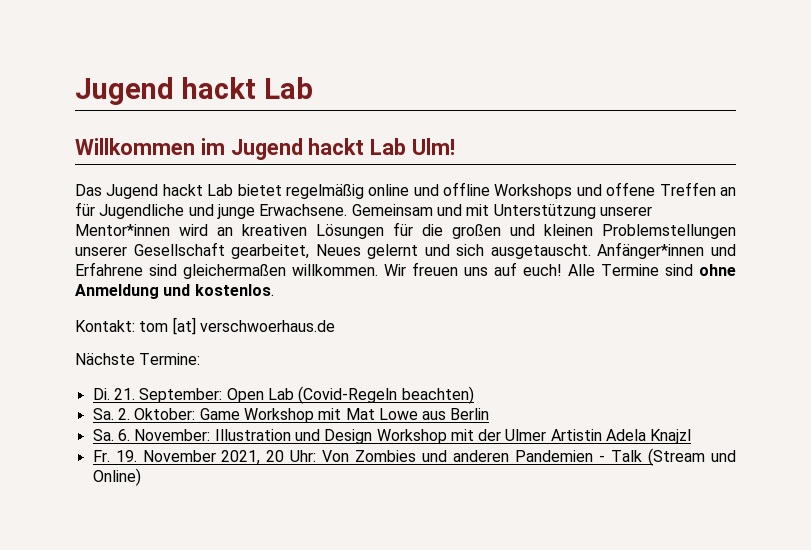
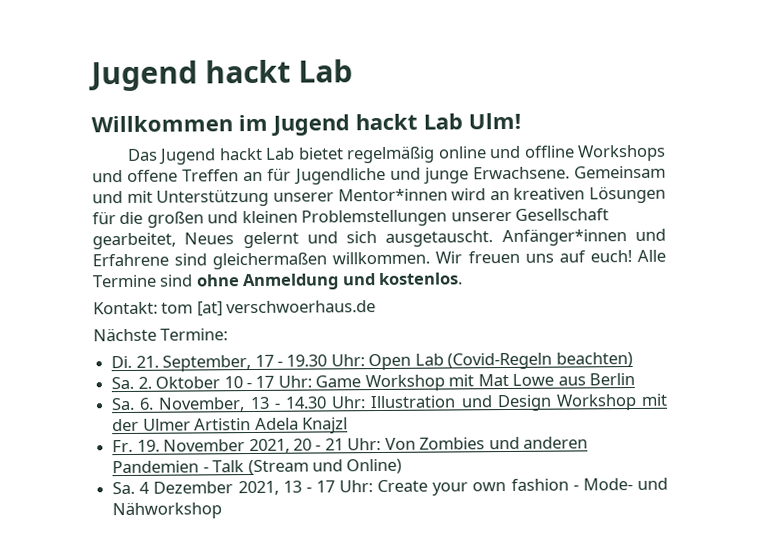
[139,388,223,403] September: -> [162,354,365,372] September, 17 - 19.30 Uhr:
[134,408,196,420] Oktober: -> [155,375,312,389] Oktober 10 - 17 Uhr:
[134,429,211,441] November: -> [158,396,367,412] November, 13 - 14.30 Uhr:
(285, 456) none -> [315,438,344,451] - 21
(141, 477) none -> [112,477,669,496] [112,501,223,520] // Sa. 4 Dezember 2021, 13 - 17 Uhr: Create your own fashion - Mode- und Nähworkshop

